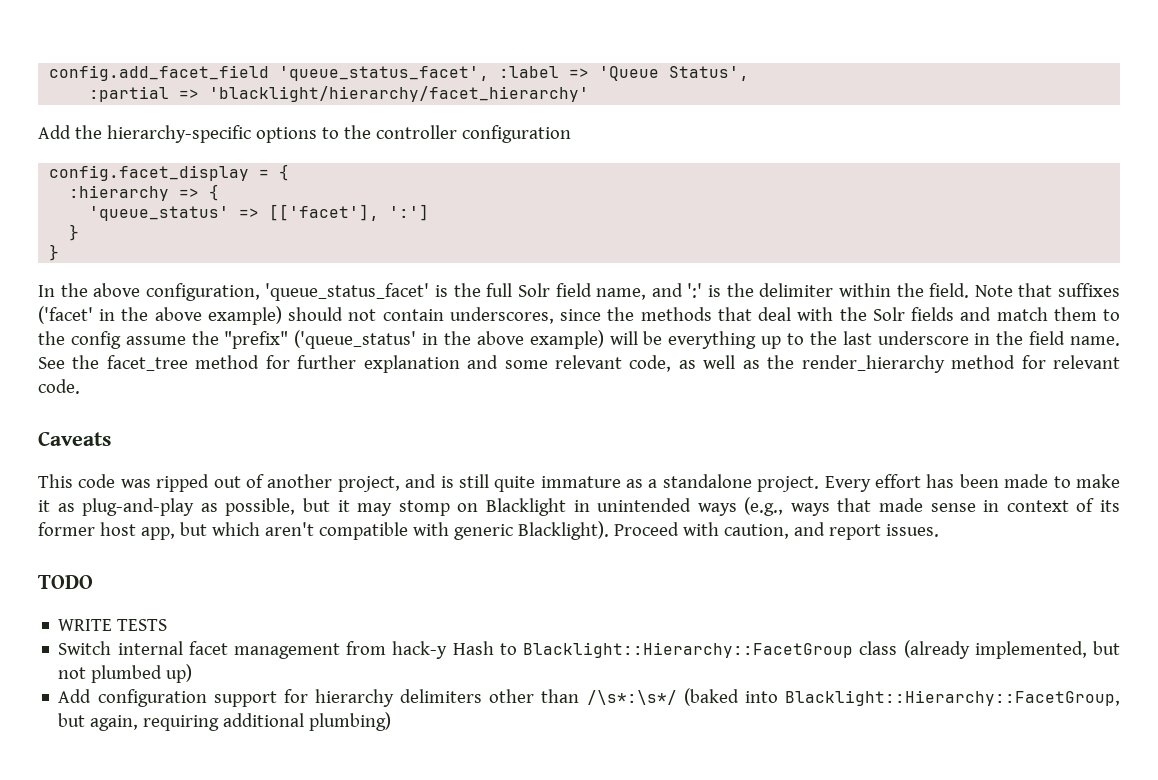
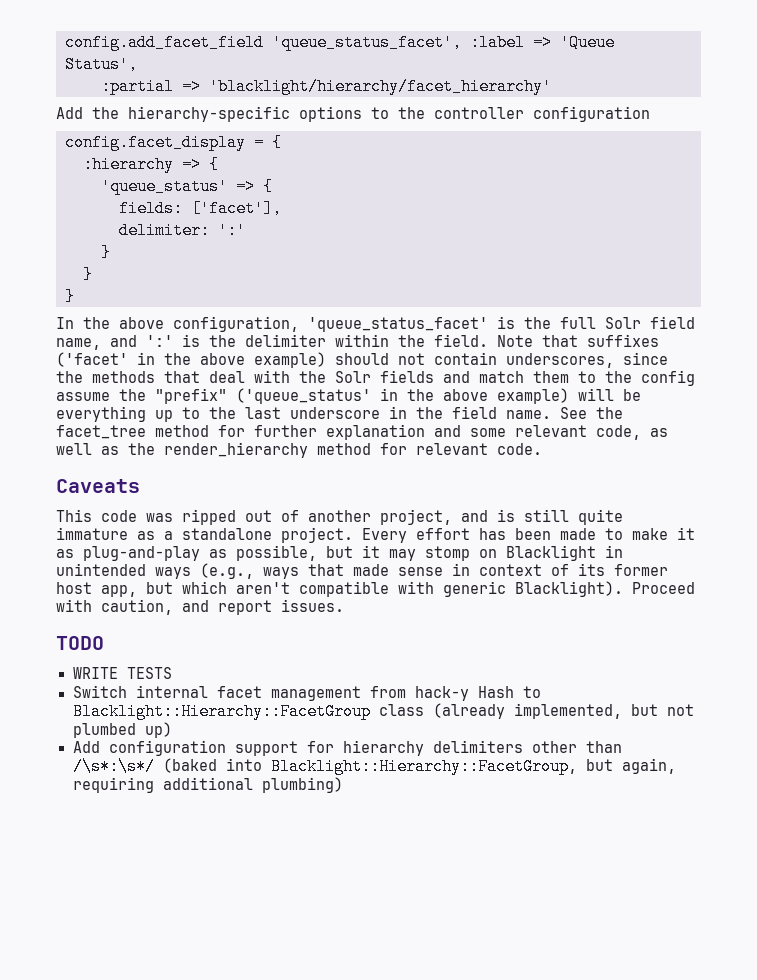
[269,204,430,221] [['facet'], ':'] -> [263,178,273,195] [119,200,282,217] [119,222,246,239] [101,244,111,261] { // fields: ['facet'], // delimiter: ':' // }

